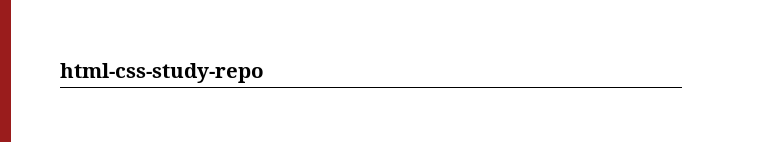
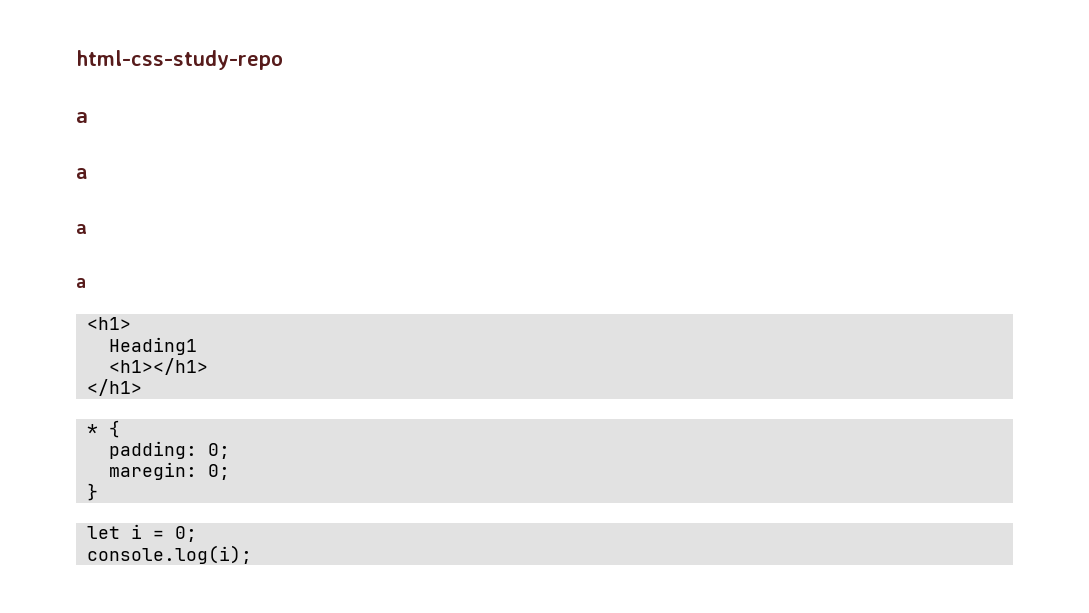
(264, 73) none -> [76,112,88,123] [76,168,88,179] [76,224,87,234] [76,278,86,288] [87,317,132,330] [109,337,198,355] [109,358,209,375] [87,379,143,396] [87,420,121,438] [109,441,231,459] [109,462,231,480] [87,483,99,501] [87,524,198,542] [87,545,253,564] // a // a // a // a // <h1> // Heading1 // <h1></h1> // </h1> // * { // padding: 0; // maregin: 0; // } // let i = 0; // console.log(i);

